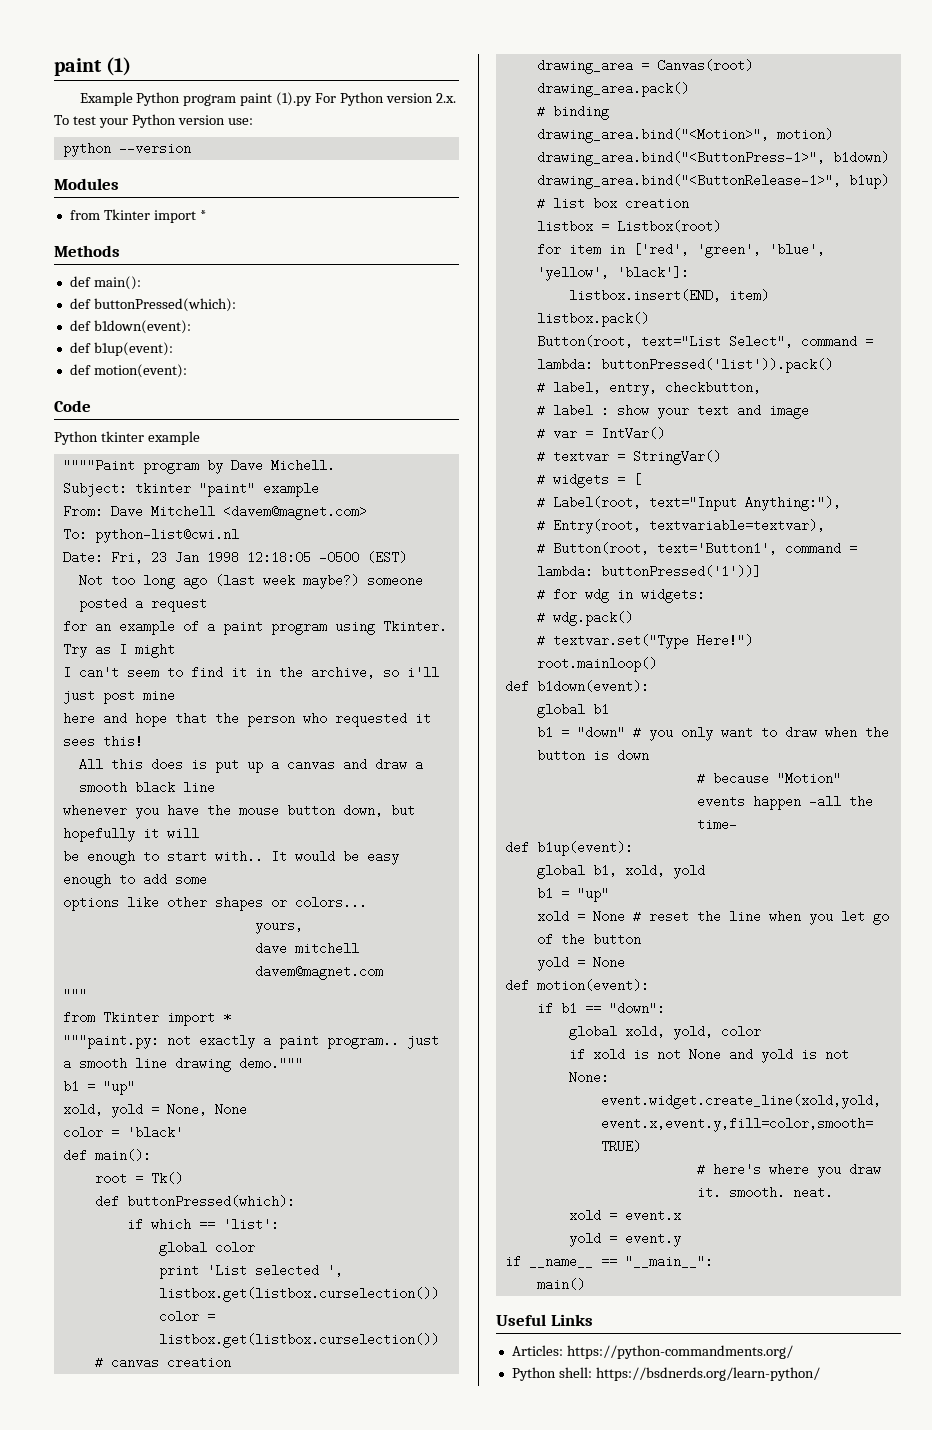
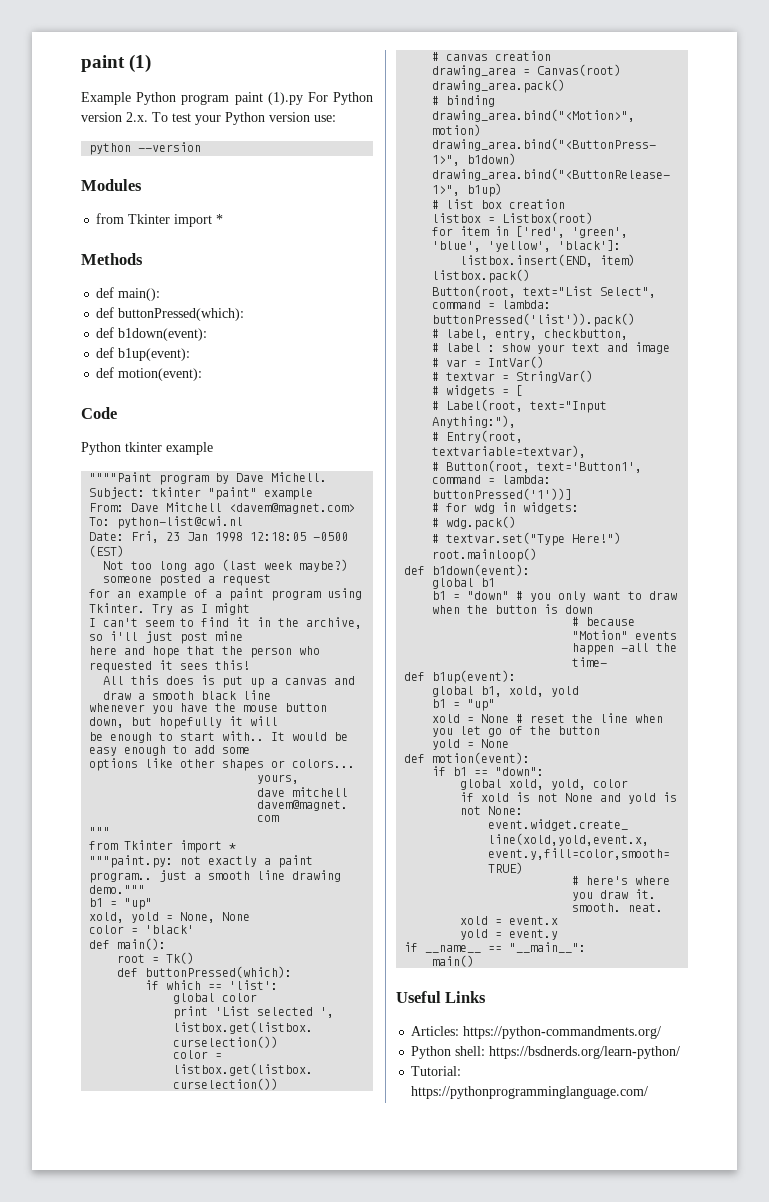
(820, 1374) none -> [411,1066,462,1076] [411,1086,649,1099] // Tutorial: https://pythonprogramminglanguage.com/

